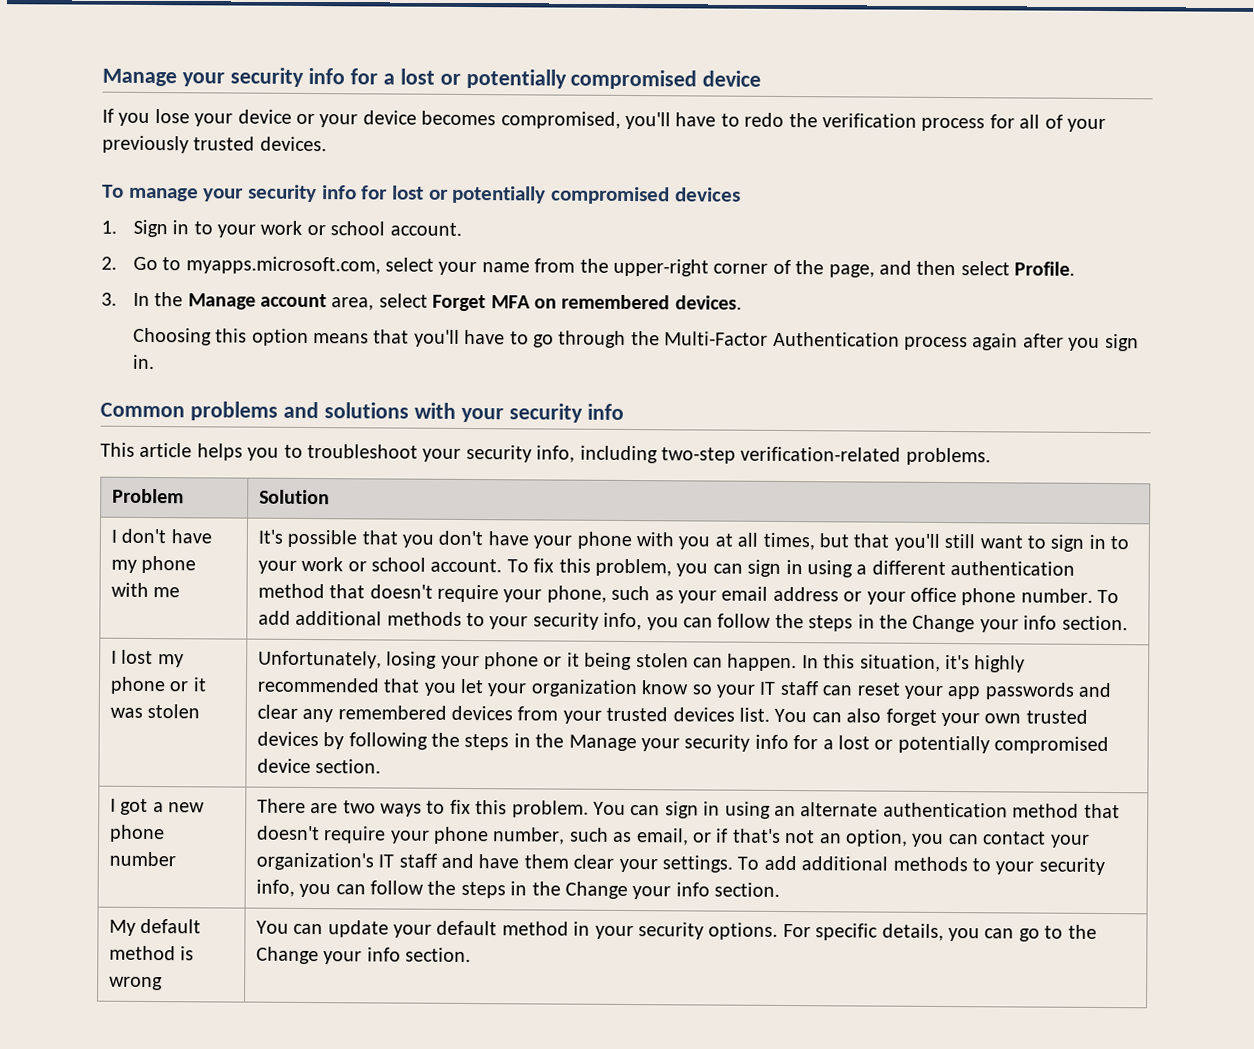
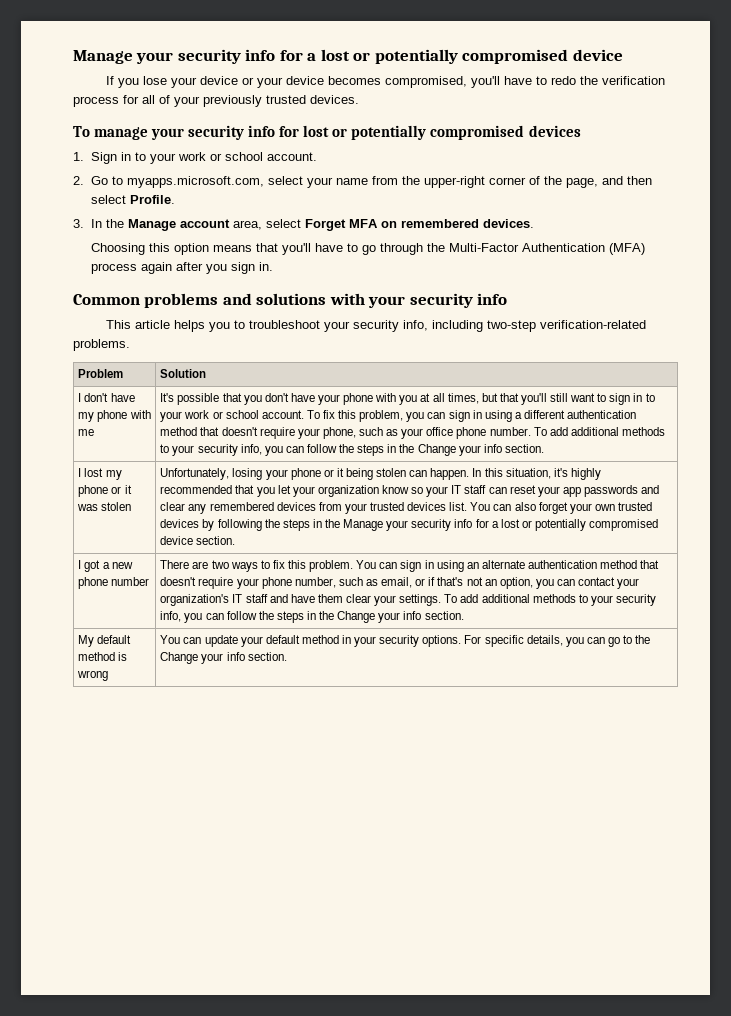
(900, 339) none -> [609,243,646,255] (MFA)
[721,586,906,605] email address or your -> (424, 433) none

